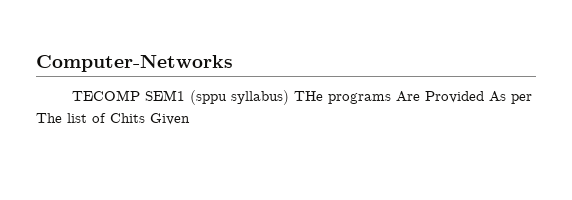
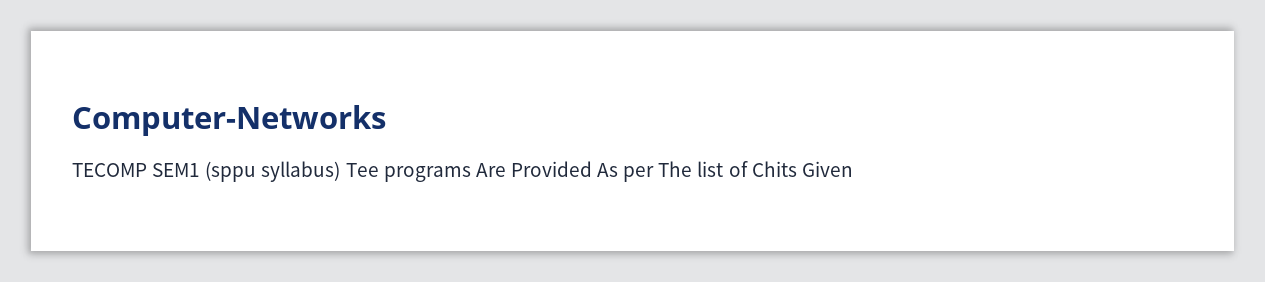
[293,91,323,101] THe -> [345,163,379,177] Tee

